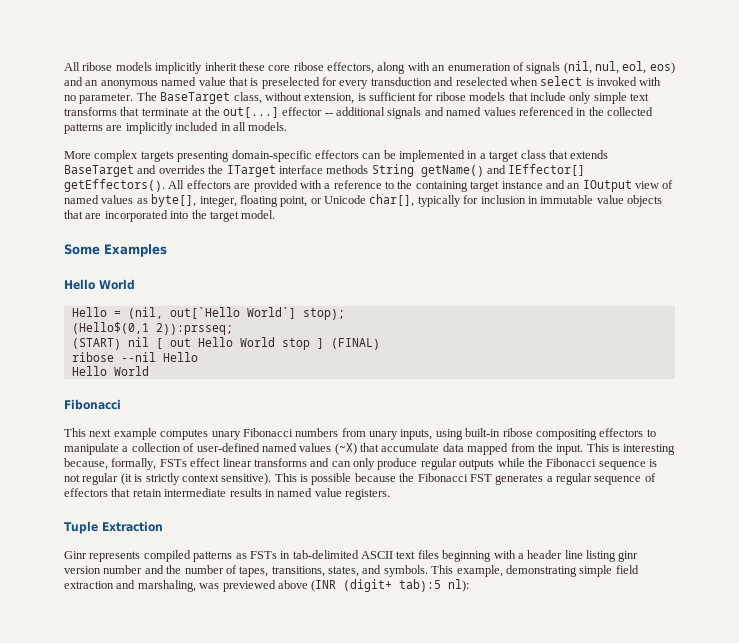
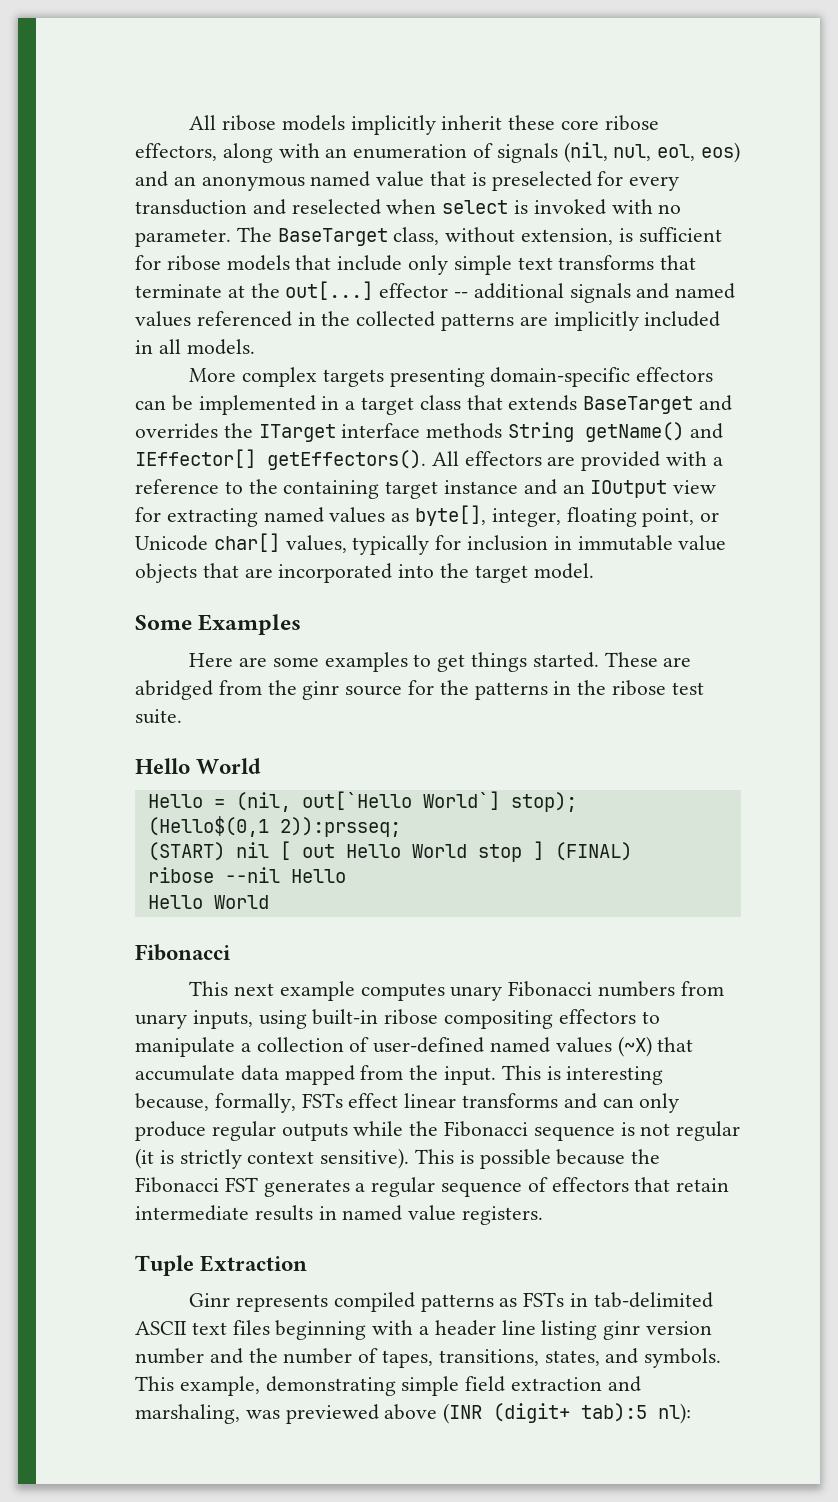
[662,180,674,189] of -> [135,507,258,527] for extracting
[369,194,415,207] char[], -> [213,533,347,553] char[] values,
(167, 250) none -> [189,652,692,672] [135,680,704,700] [135,709,182,724] // Here are some examples to get things started. These are abridged from the ginr source for the patterns in the ribose test suite.

